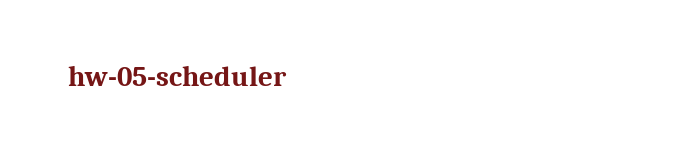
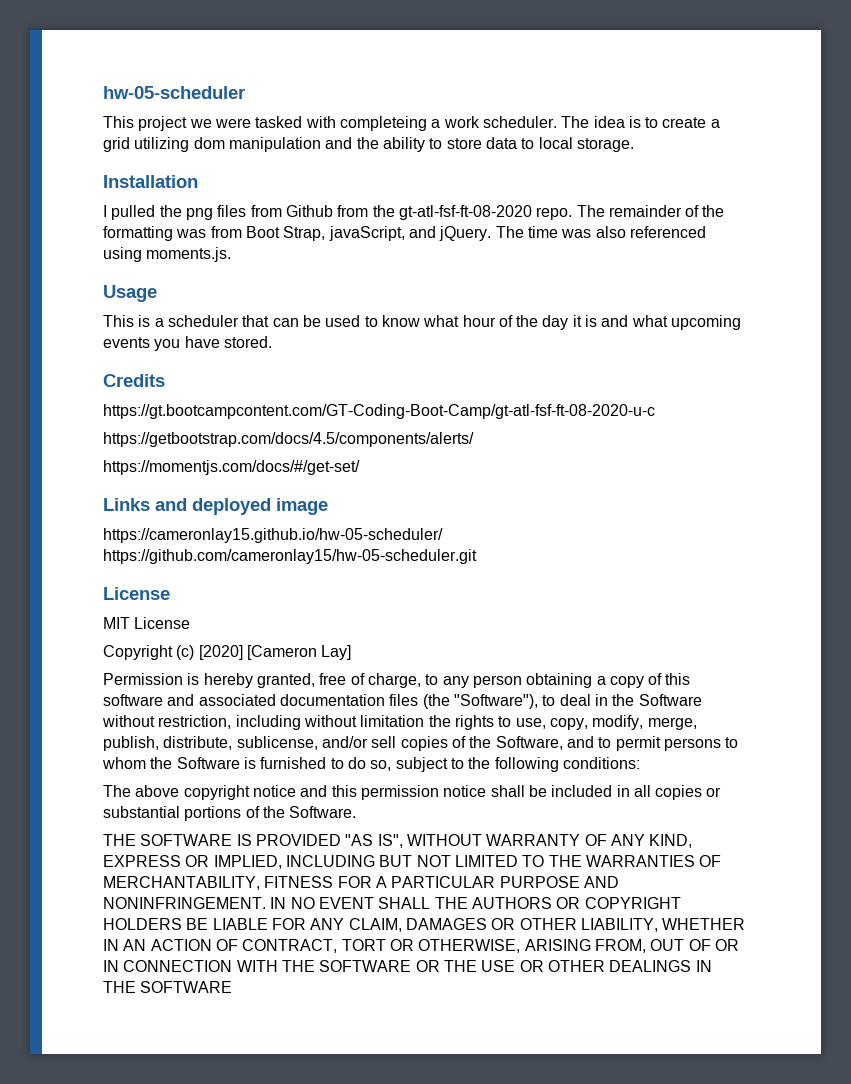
(287, 75) none -> [103,116,720,131] [103,137,634,152] [103,175,198,188] [103,205,725,220] [103,226,706,241] [103,247,232,262] [103,285,157,302] [103,315,742,330] [103,336,272,351] [103,374,165,387] [103,404,655,419] [103,432,474,447] [103,460,360,475] [103,498,328,515] [103,528,443,543] [103,549,477,564] [103,587,170,600] [103,617,191,629] [103,645,352,660] [103,673,691,688] [103,694,702,709] [102,715,697,730] [103,736,739,751] [102,757,640,772] [103,785,722,800] [103,806,357,821] [103,834,693,848] [103,855,722,869] [103,876,619,890] [103,897,681,909] [103,918,746,932] [103,939,739,953] [103,960,712,972] [103,981,233,993] // This project we were tasked with completeing a work scheduler. The idea is to create a grid utilizing dom manipulation and the ability to store data to local storage. // Installation // I pulled the png files from Github from the gt-atl-fsf-ft-08-2020 repo. The remainder of the formatting was from Boot Strap, javaScript, and jQuery. The time was also referenced using moments.js. // Usage // This is a scheduler that can be used to know what hour of the day it is and what upcoming events you have stored. // Credits // https://gt.bootcampcontent.com/GT-Coding-Boot-Camp/gt-atl-fsf-ft-08-2020-u-c // https://getbootstrap.com/docs/4.5/components/alerts/ // https://momentjs.com/docs/#/get-set/ // Links and deployed image // https://cameronlay15.github.io/hw-05-scheduler/ https://github.com/cameronlay15/hw-05-scheduler.git // License // MIT License // Copyright (c) [2020] [Cameron Lay] // Permission is hereby granted, free of charge, to any person obtaining a copy of this software and associated documentation files (the "Software"), to deal in the Software without restriction, including without limitation the rights to use, copy, modify, merge, publish, distribute, sublicense, and/or sell copies of the Software, and to permit persons to whom the Software is furnished to do so, subject to the following conditions: // The above copyright notice and this permission notice shall be included in all copies or substantial portions of the Software. // THE SOFTWARE IS PROVIDED "AS IS", WITHOUT WARRANTY OF ANY KIND, EXPRESS OR IMPLIED, INCLUDING BUT NOT LIMITED TO THE WARRANTIES OF MERCHANTABILITY, FITNESS FOR A PARTICULAR PURPOSE AND NONINFRINGEMENT. IN NO EVENT SHALL THE AUTHORS OR COPYRIGHT HOLDERS BE LIABLE FOR ANY CLAIM, DAMAGES OR OTHER LIABILITY, WHETHER IN AN ACTION OF CONTRACT, TORT OR OTHERWISE, ARISING FROM, OUT OF OR IN CONNECTION WITH THE SOFTWARE OR THE USE OR OTHER DEALINGS IN THE SOFTWARE

